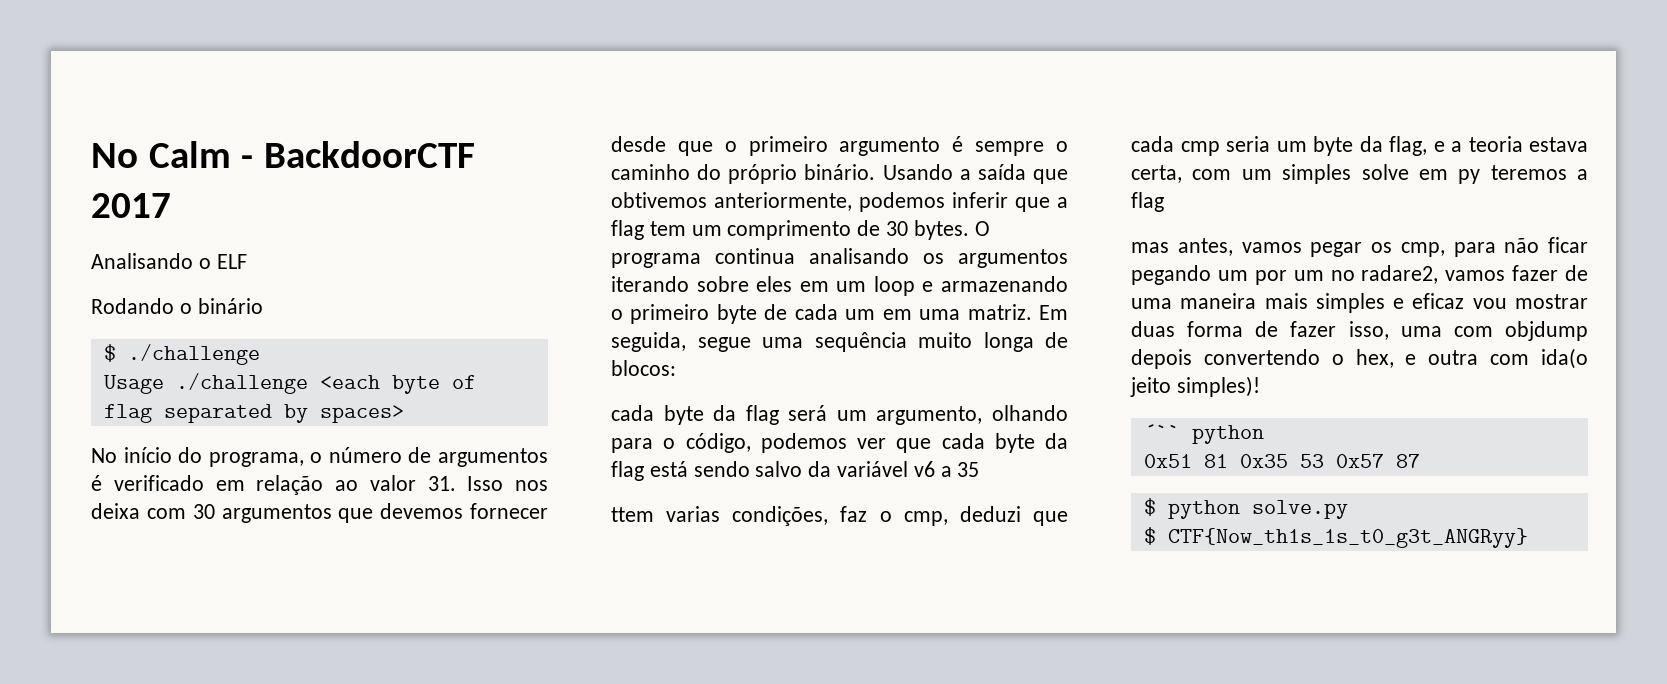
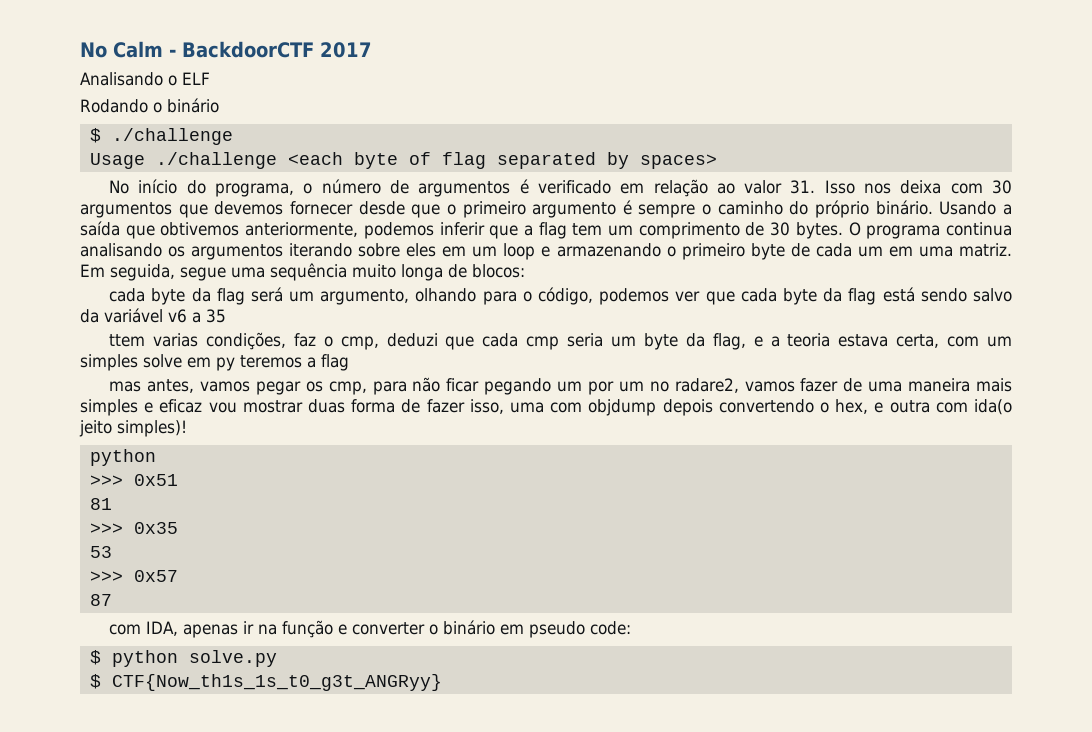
[1143,424,1180,439] ´`` -> (187, 428) none
(1264, 434) none -> [89,475,123,486] >>>
(1192, 461) none -> (178, 480) //
(1228, 461) none -> [89,523,123,534] // >>>
(1288, 461) none -> (178, 528) //
(1324, 461) none -> [89,571,123,582] // >>>
(1384, 461) none -> (178, 576) //
(1420, 461) none -> [109,620,632,638] // com IDA, apenas ir na função e converter o binário em pseudo code:

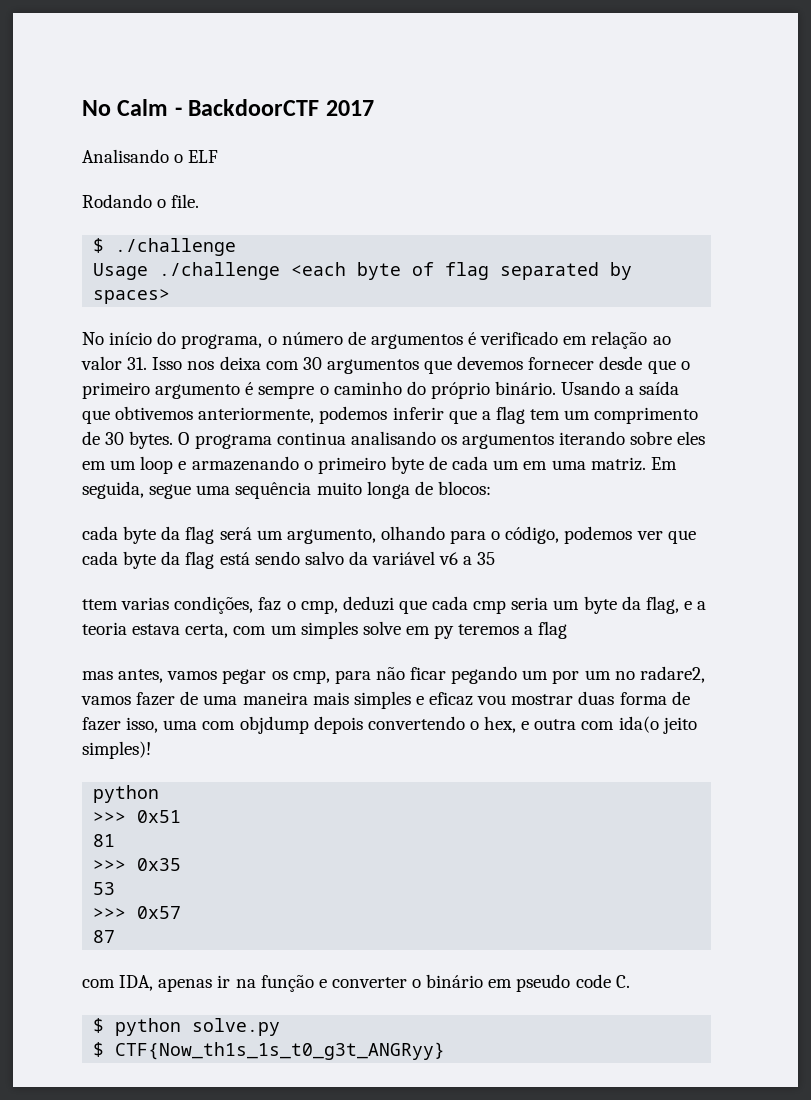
[167,98,219,113] binário -> [171,194,200,208] file.
[590,621,632,635] code: -> [575,974,630,988] code C.

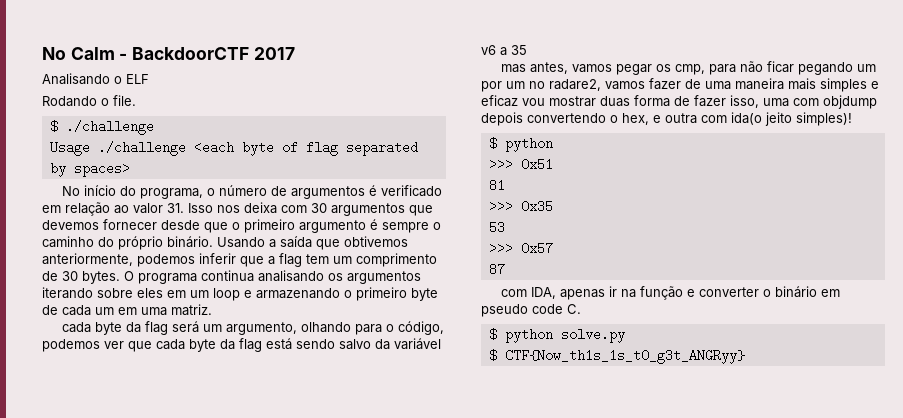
[650,457,677,470] [82,481,491,499] Em seguida, segue uma sequência muito longa de blocos: -> (212, 310) none
[82,596,707,614] [82,621,568,639] // ttem varias condições, faz o cmp, deduzi que cada cmp seria um byte da flag, e a teoria estava certa, com um simples solve em py teremos a flag -> (527, 50) none
(151, 750) none -> [488,137,497,150] $

